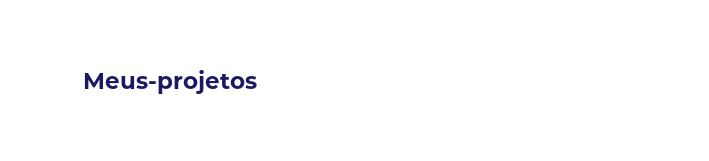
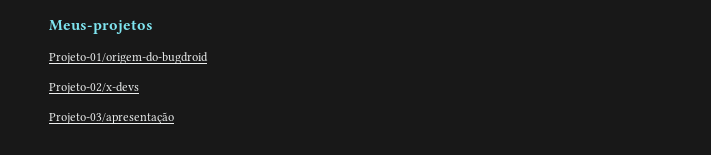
(257, 82) none -> [49,52,208,64] [49,82,139,94] [49,112,174,124] // Projeto-01/origem-do-bugdroid // Projeto-02/x-devs // Projeto-03/apresentação

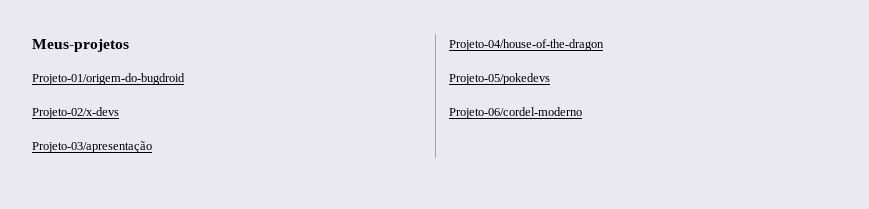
(174, 118) none -> [449,39,604,51] [449,73,550,85] [449,107,582,119] // Projeto-04/house-of-the-dragon // Projeto-05/pokedevs // Projeto-06/cordel-moderno

